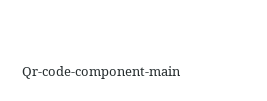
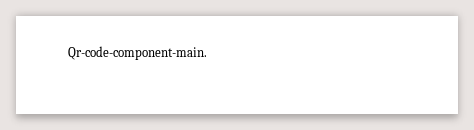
[22,66,181,79] Qr-code-component-main -> [68,46,207,60] Qr-code-component-main.

